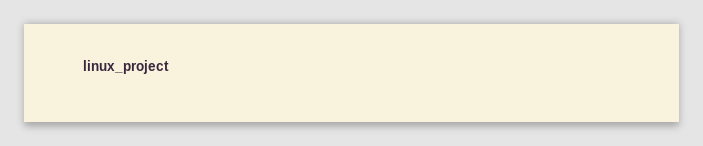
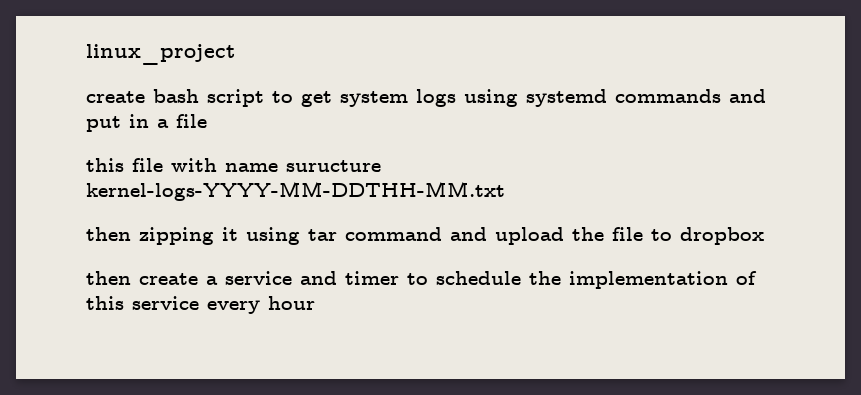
(169, 67) none -> [86,89,766,107] [86,114,207,132] [86,158,381,172] [86,181,505,201] [86,227,764,245] [86,271,757,289] [86,296,315,314] // create bash script to get system logs using systemd commands and put in a file // this file with name suructure kernel-logs-YYYY-MM-DDTHH-MM.txt // then zipping it using tar command and upload the file to dropbox // then create a service and timer to schedule the implementation of this service every hour

